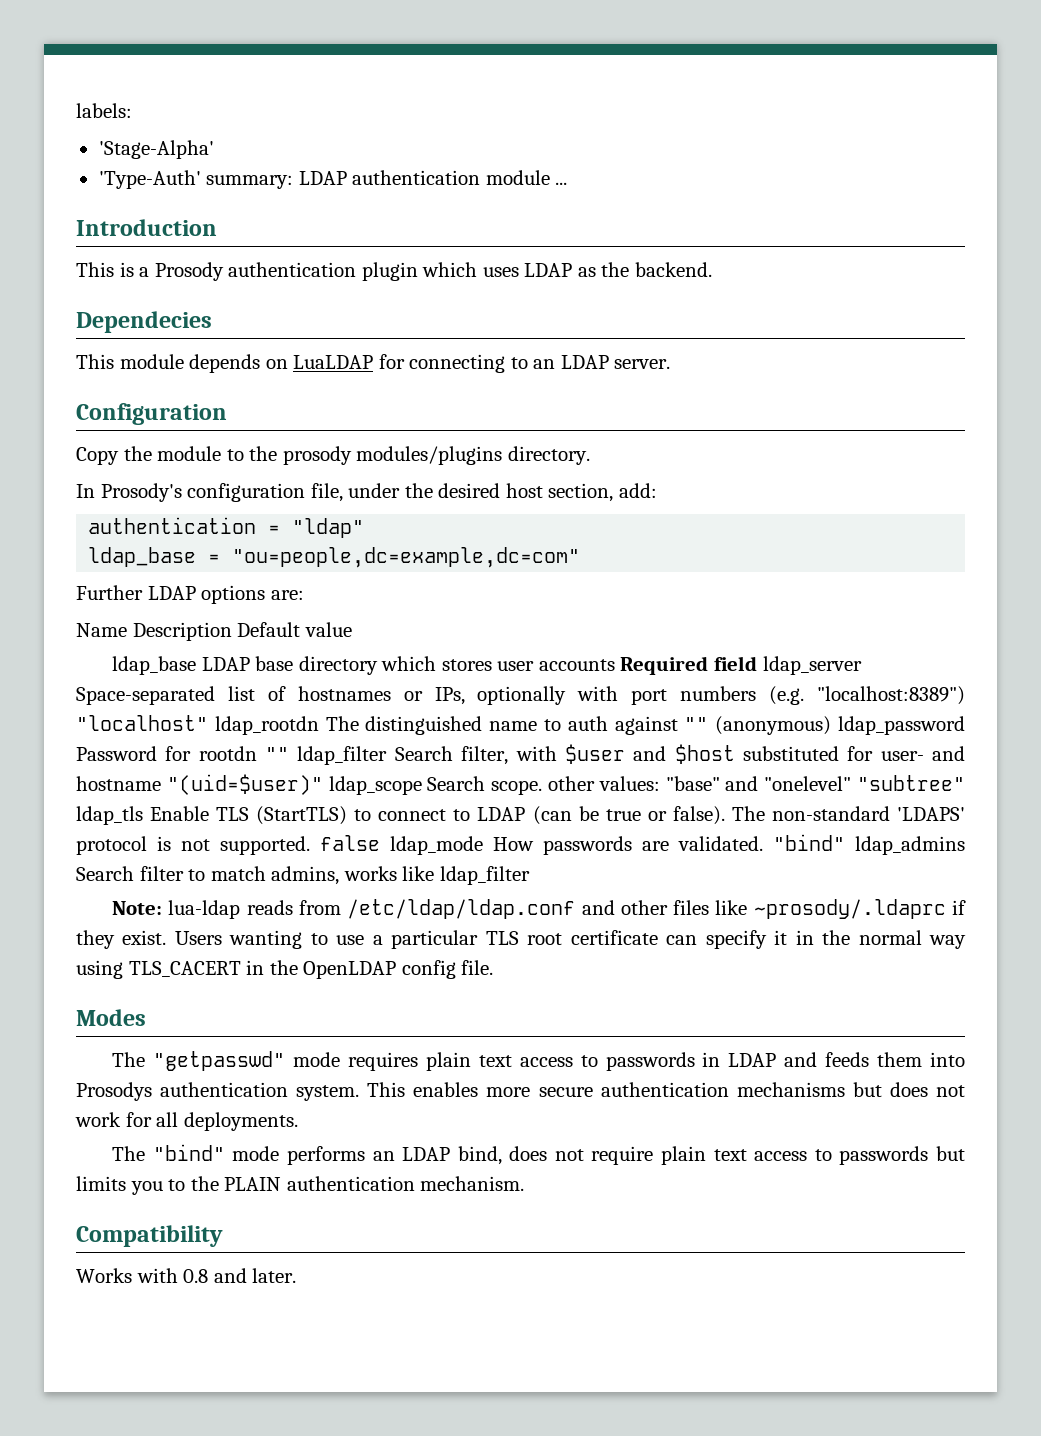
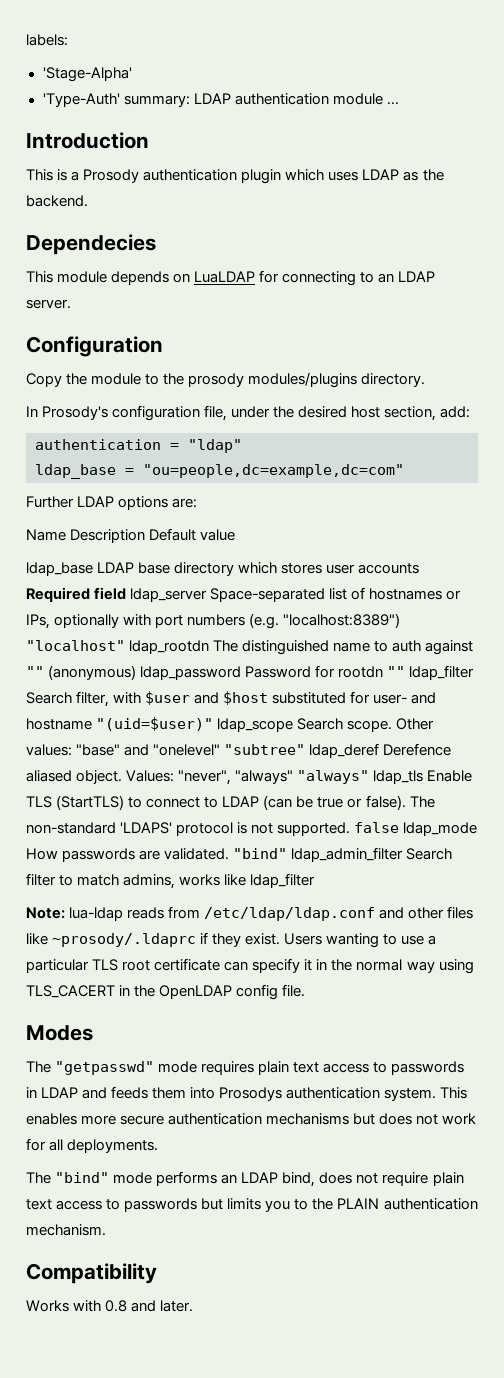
[548,776,595,791] other -> [396,718,435,730] Other
(965, 783) none -> [309,743,452,758] [26,770,370,785] ldap_deref Derefence aliased object. Values: "never", "always" "always"
[855,836,965,855] ldap_admins -> [291,847,404,862] ldap_admin_filter

